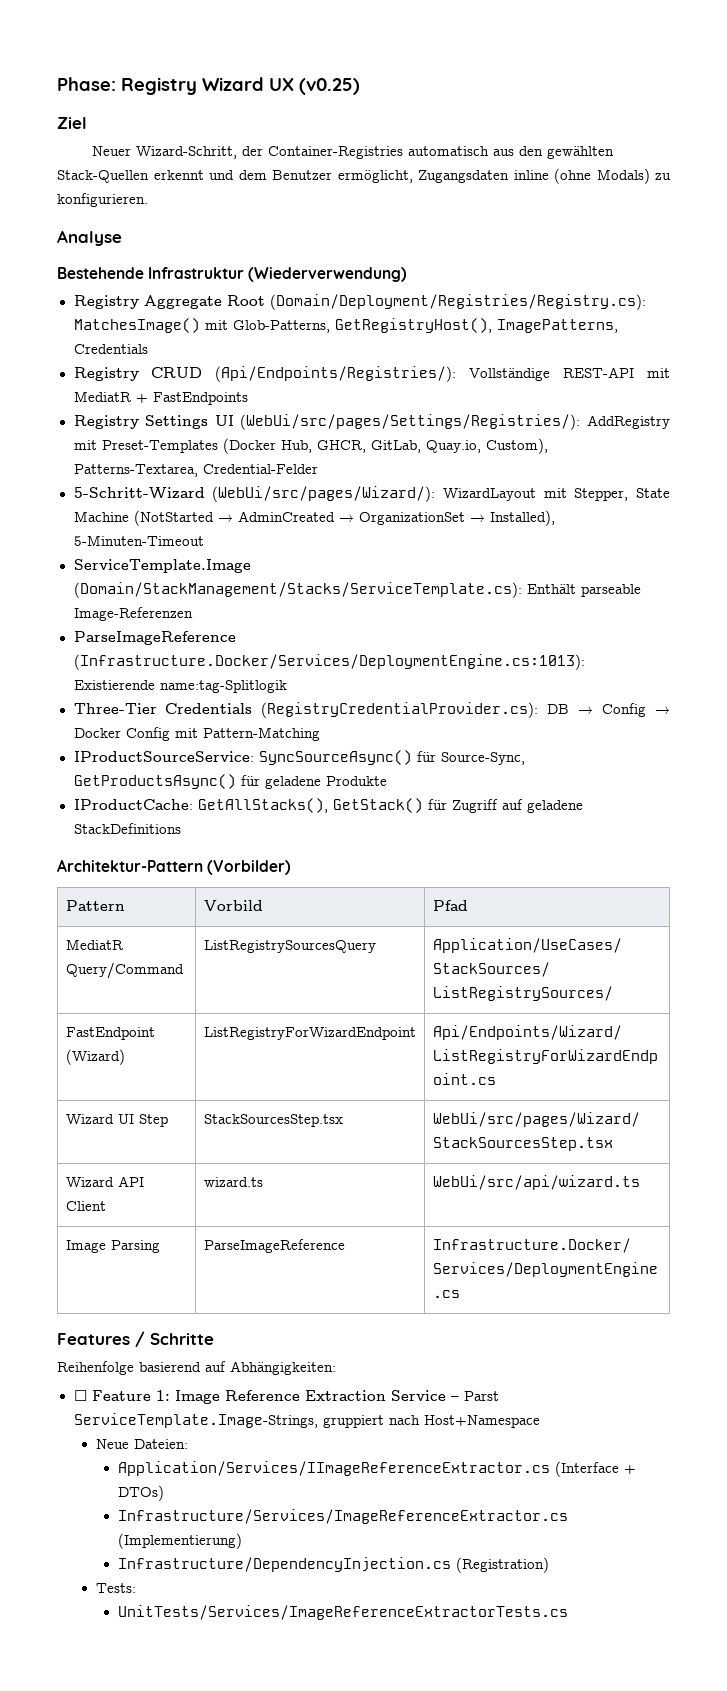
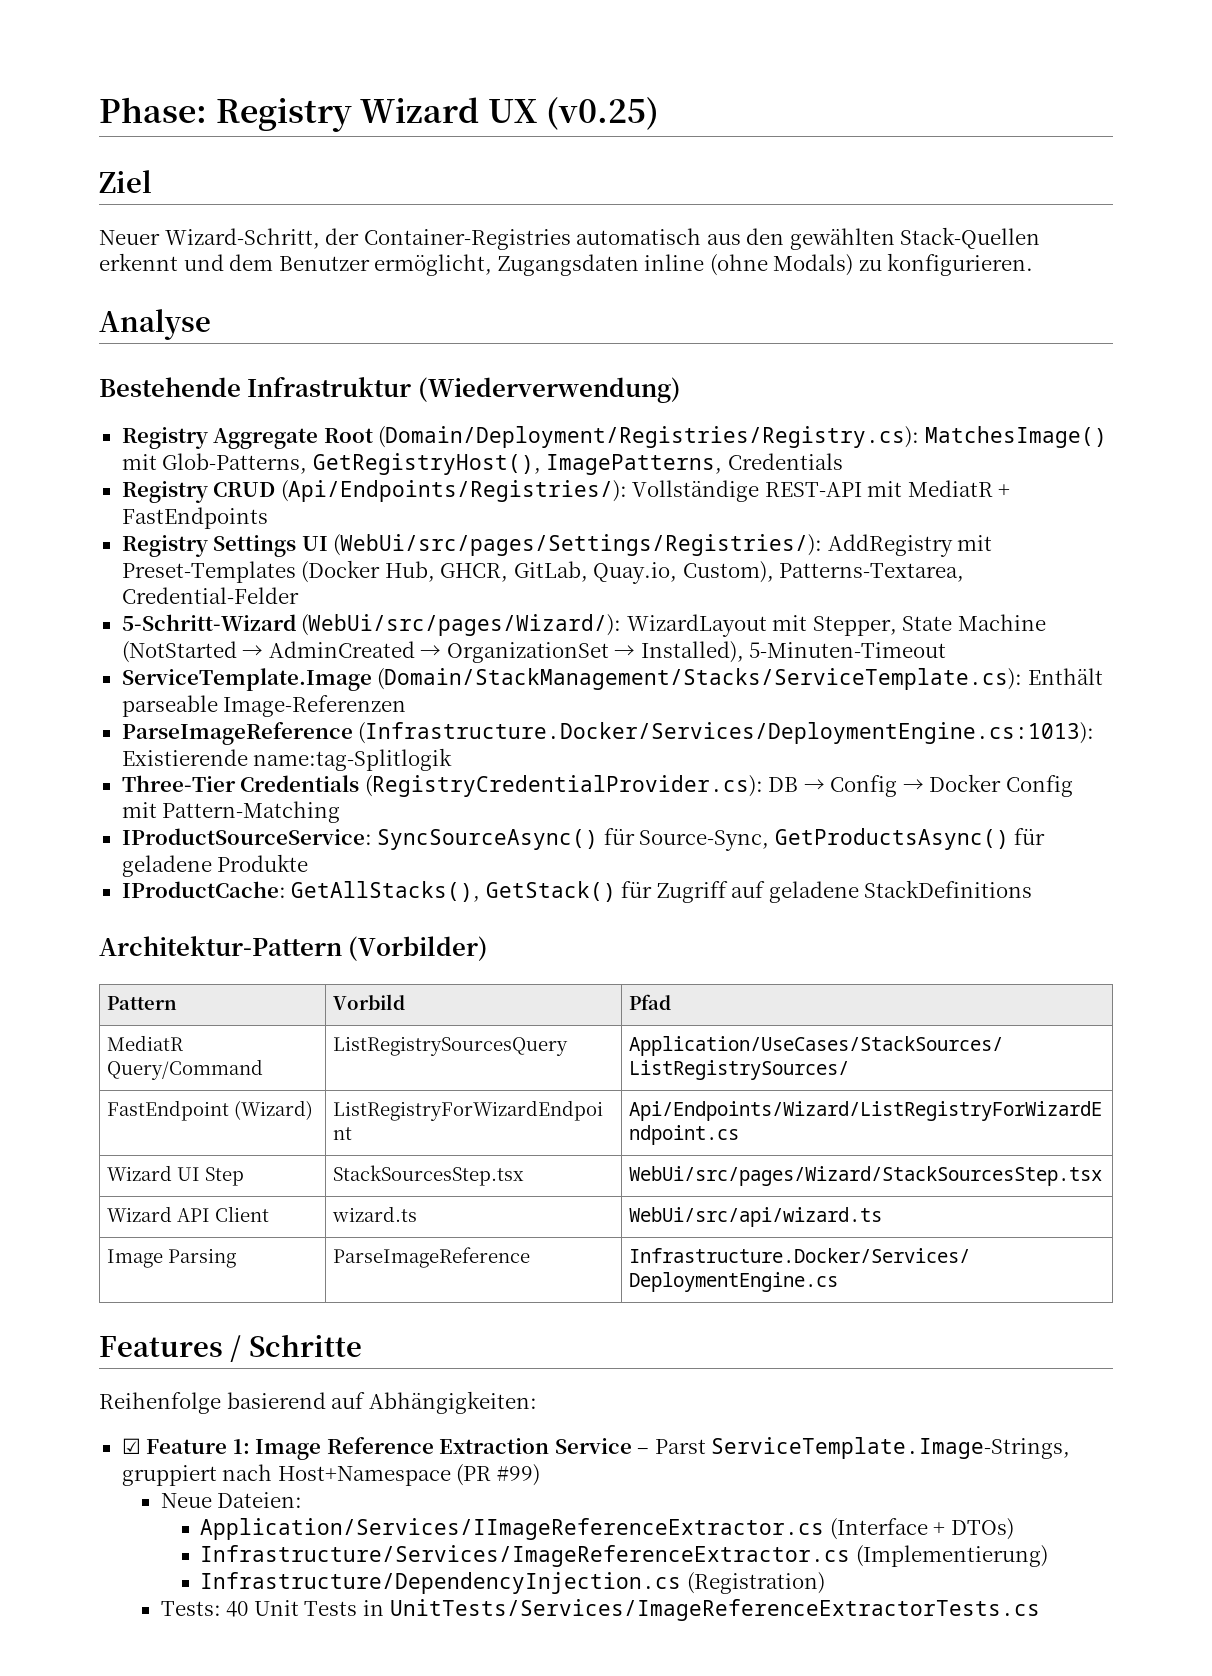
[73,1390,87,1401] ☐ -> [121,1438,141,1454] ☑
(540, 1421) none -> [456,1464,540,1486] (PR #99)
(136, 1588) // -> [226,1600,385,1617] 40 Unit Tests in

